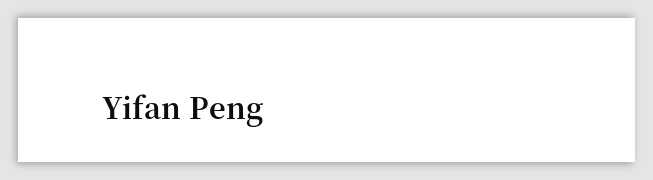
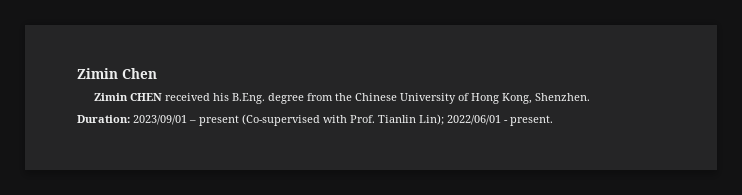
[102,94,263,127] Yifan Peng -> [77,68,157,79] [94,93,591,104] [77,114,553,126] Zimin Chen // Zimin CHEN received his B.Eng. degree from the Chinese University of Hong Kong, Shenzhen. // Duration: 2023/09/01 – present (Co-supervised with Prof. Tianlin Lin); 2022/06/01 - present.

